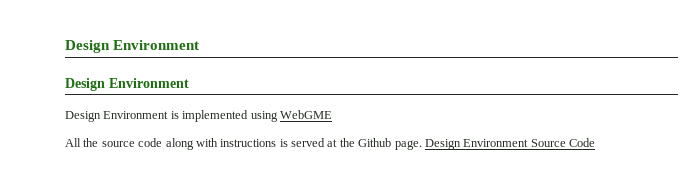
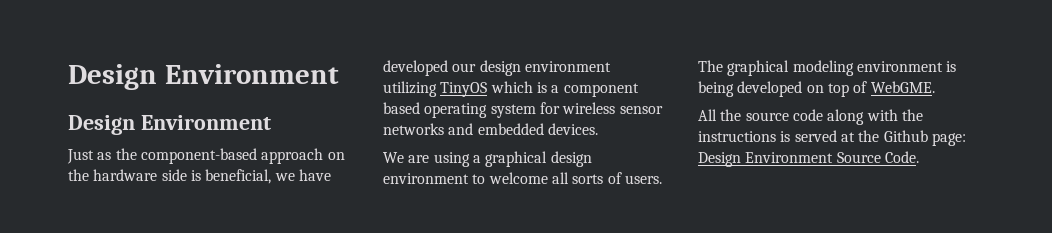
[65,110,332,122] Design Environment is implemented using WebGME -> [67,148,345,164] [68,169,331,184] [383,60,611,76] [383,81,639,97] [383,102,663,118] [383,123,598,135] [383,151,592,167] [383,172,662,184] [698,60,957,76] [698,81,935,97] Just as the component-based approach on the hardware side is beneficial, we have developed our design environment utilizing TinyOS which is a component based operating system for wireless sensor networks and embedded devices. // We are using a graphical design environment to welcome all sorts of users. The graphical modeling environment is being developed on top of WebGME.
(218, 142) none -> [901,109,923,121] the
[394,140,422,150] page. -> [931,133,966,146] page:
[569,138,595,147] Code -> [884,151,919,163] Code.

